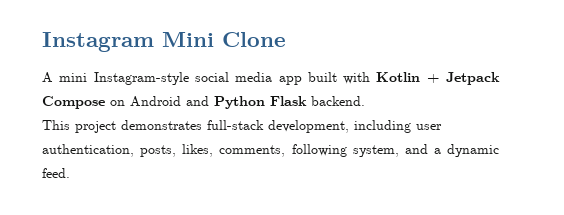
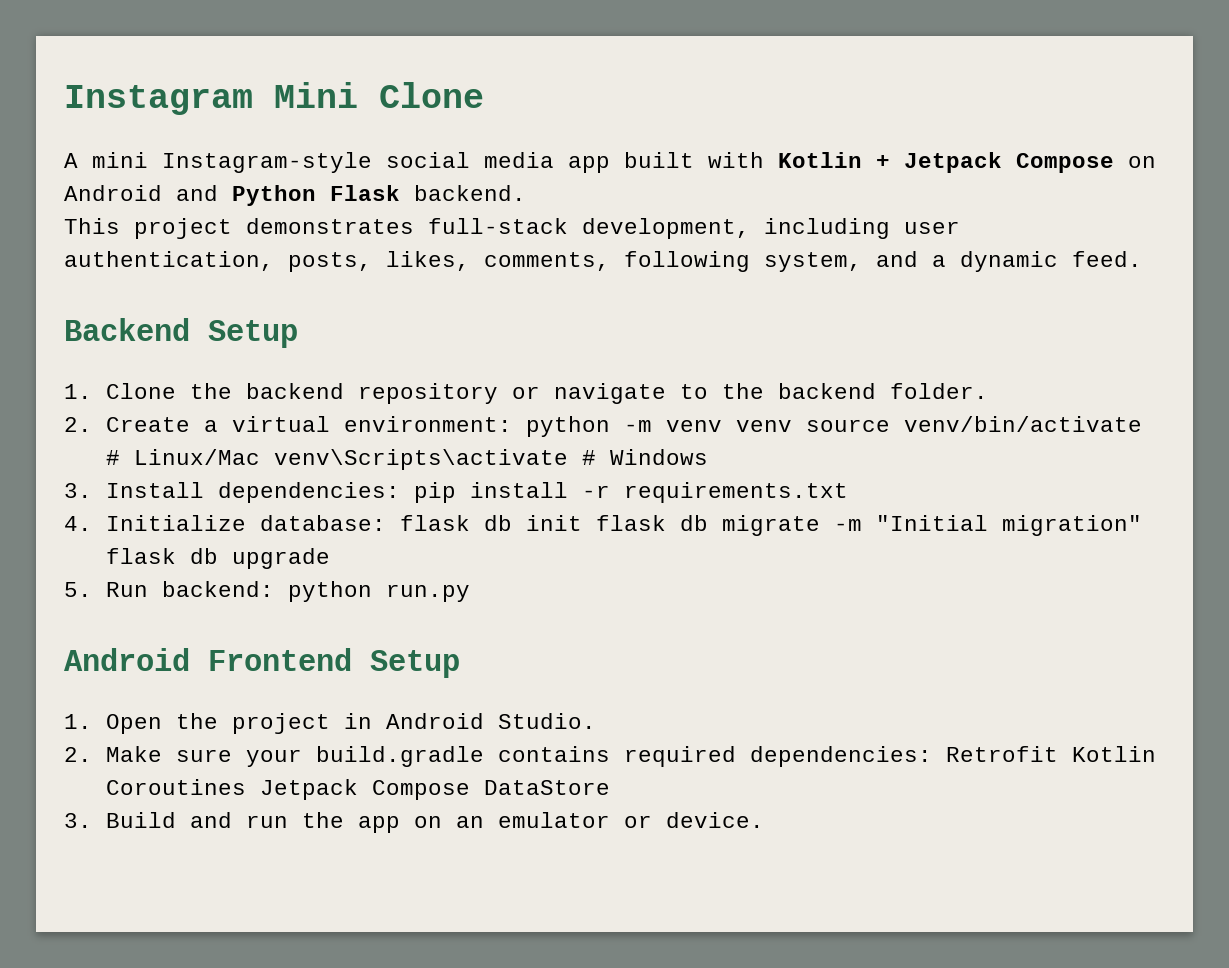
(70, 173) none -> [64,318,298,348] [64,383,989,404] [64,416,1143,437] [106,449,709,470] [64,482,849,503] [64,515,1143,536] [106,548,331,569] [64,581,471,602] [64,648,460,678] [64,713,597,734] [64,746,1157,767] [106,779,611,800] [64,812,765,833] // Backend Setup // 1. Clone the backend repository or navigate to the backend folder. // 2. Create a virtual environment: python -m venv venv source venv/bin/activate # Linux/Mac venv\Scripts\activate # Windows // 3. Install dependencies: pip install -r requirements.txt // 4. Initialize database: flask db init flask db migrate -m "Initial migration" flask db upgrade // 5. Run backend: python run.py // Android Frontend Setup // 1. Open the project in Android Studio. // 2. Make sure your build.gradle contains required dependencies: Retrofit Kotlin Coroutines Jetpack Compose DataStore // 3. Build and run the app on an emulator or device.

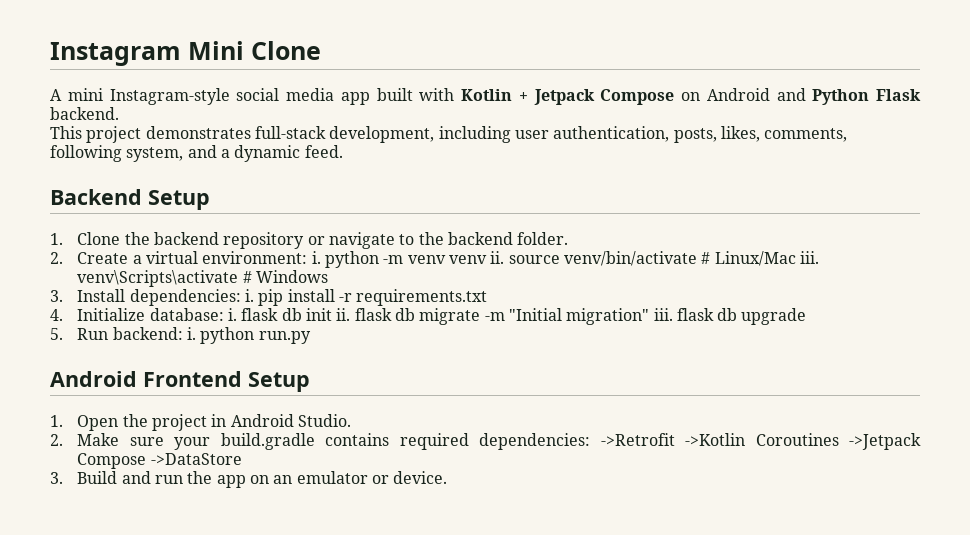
(513, 424) none -> [311,251,321,264] i.
(793, 426) none -> [490,251,505,264] ii.
(261, 457) none -> [799,251,819,264] iii.
(401, 492) none -> [244,289,254,302] i.
(387, 523) none -> [227,308,237,321] i.
(583, 523) none -> [336,308,351,321] ii.
(1143, 525) none -> [653,308,673,321] iii.
(275, 589) none -> [186,327,196,340] i.
[946,746,1157,762] [106,779,611,800] Retrofit Kotlin Coroutines Jetpack Compose DataStore -> [600,433,922,450] [77,453,242,469] ->Retrofit ->Kotlin Coroutines ->Jetpack Compose ->DataStore

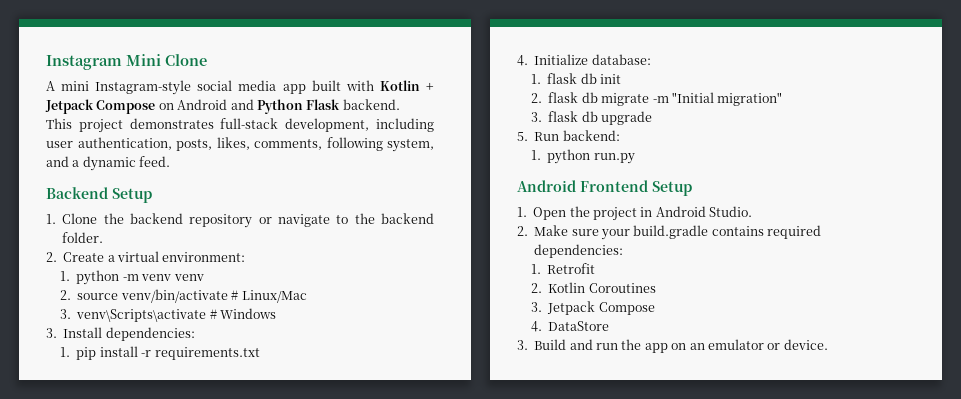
[311,251,321,264] i. -> [60,271,71,281] // 1.
[490,251,505,264] ii. -> [60,290,72,300] // 2.
[799,251,819,264] iii. -> [60,309,72,319] // 3.
[244,289,254,302] i. -> [60,347,71,357] // 1.
[227,308,237,321] i. -> [531,74,542,84] // 1.
[336,308,351,321] ii. -> [531,93,543,103] // 2.
[653,308,673,321] iii. -> [531,112,543,122] // 3.
[186,327,196,340] i. -> [531,150,542,160] // 1.
[600,433,746,446] ->Retrofit ->Kotlin -> [531,263,596,274] [531,282,586,293] // 1. Retrofit // 2. Kotlin
[849,433,922,450] [77,453,242,469] ->Jetpack Compose ->DataStore -> [531,301,655,315] [531,321,610,332] // 3. Jetpack Compose // 4. DataStore

